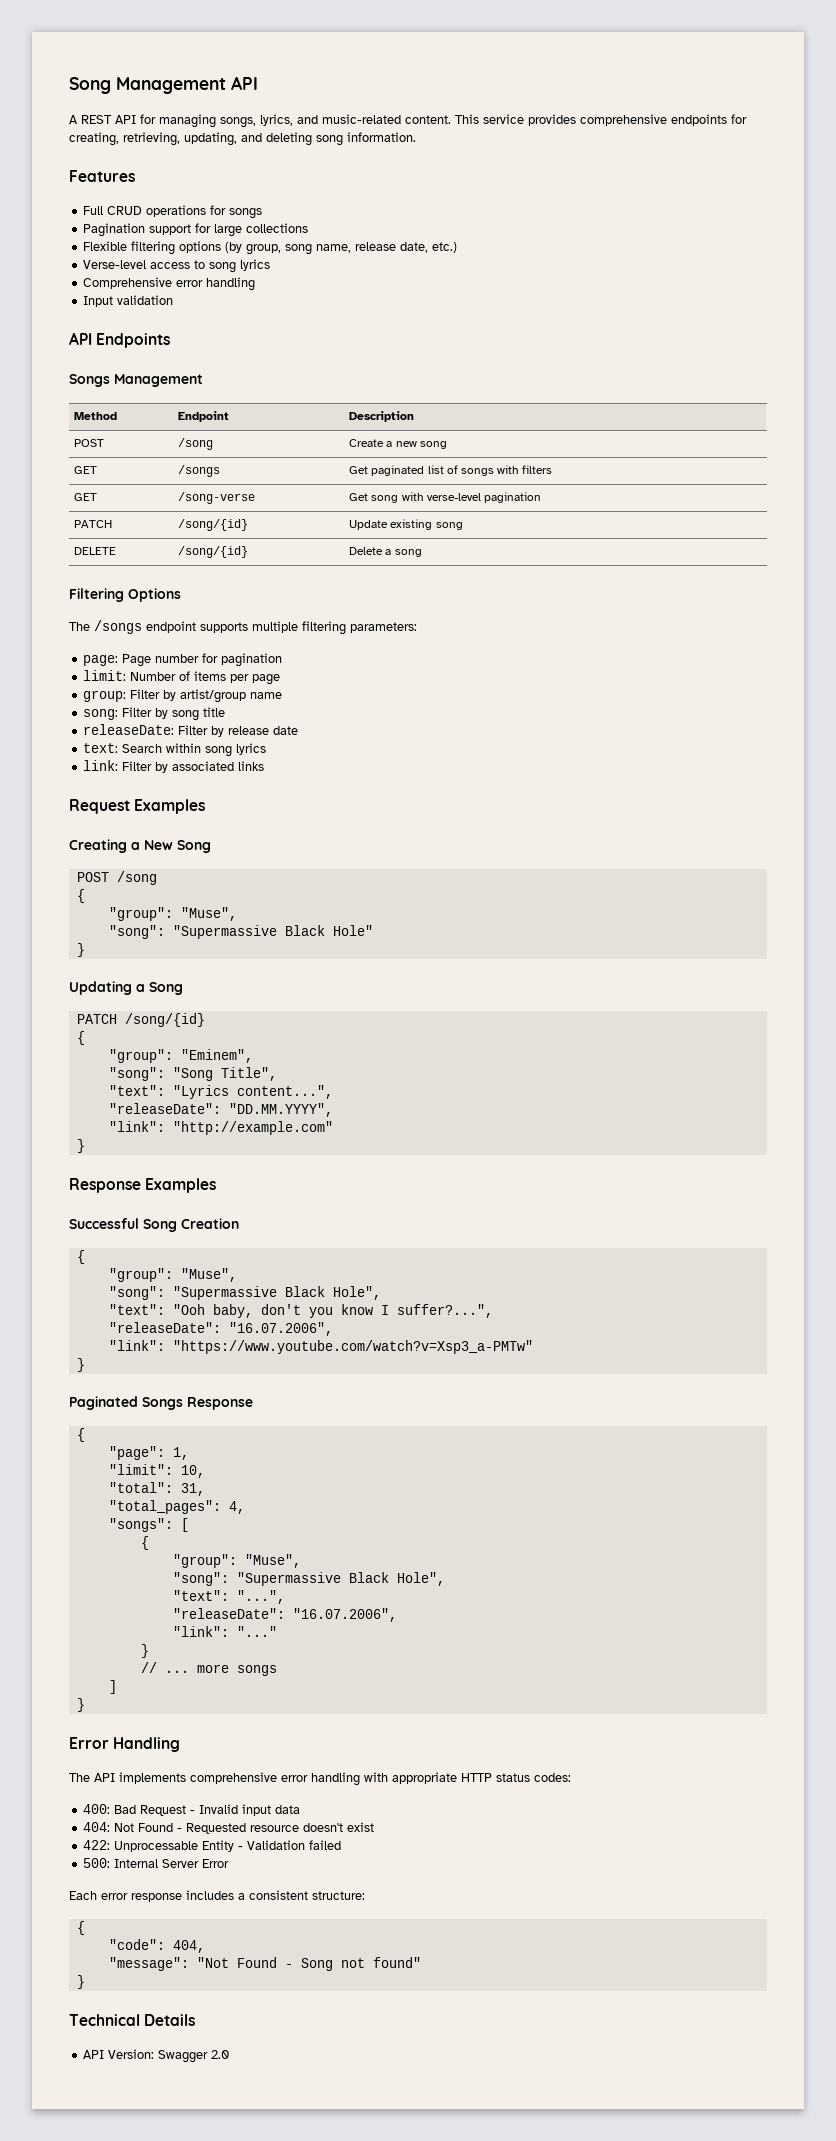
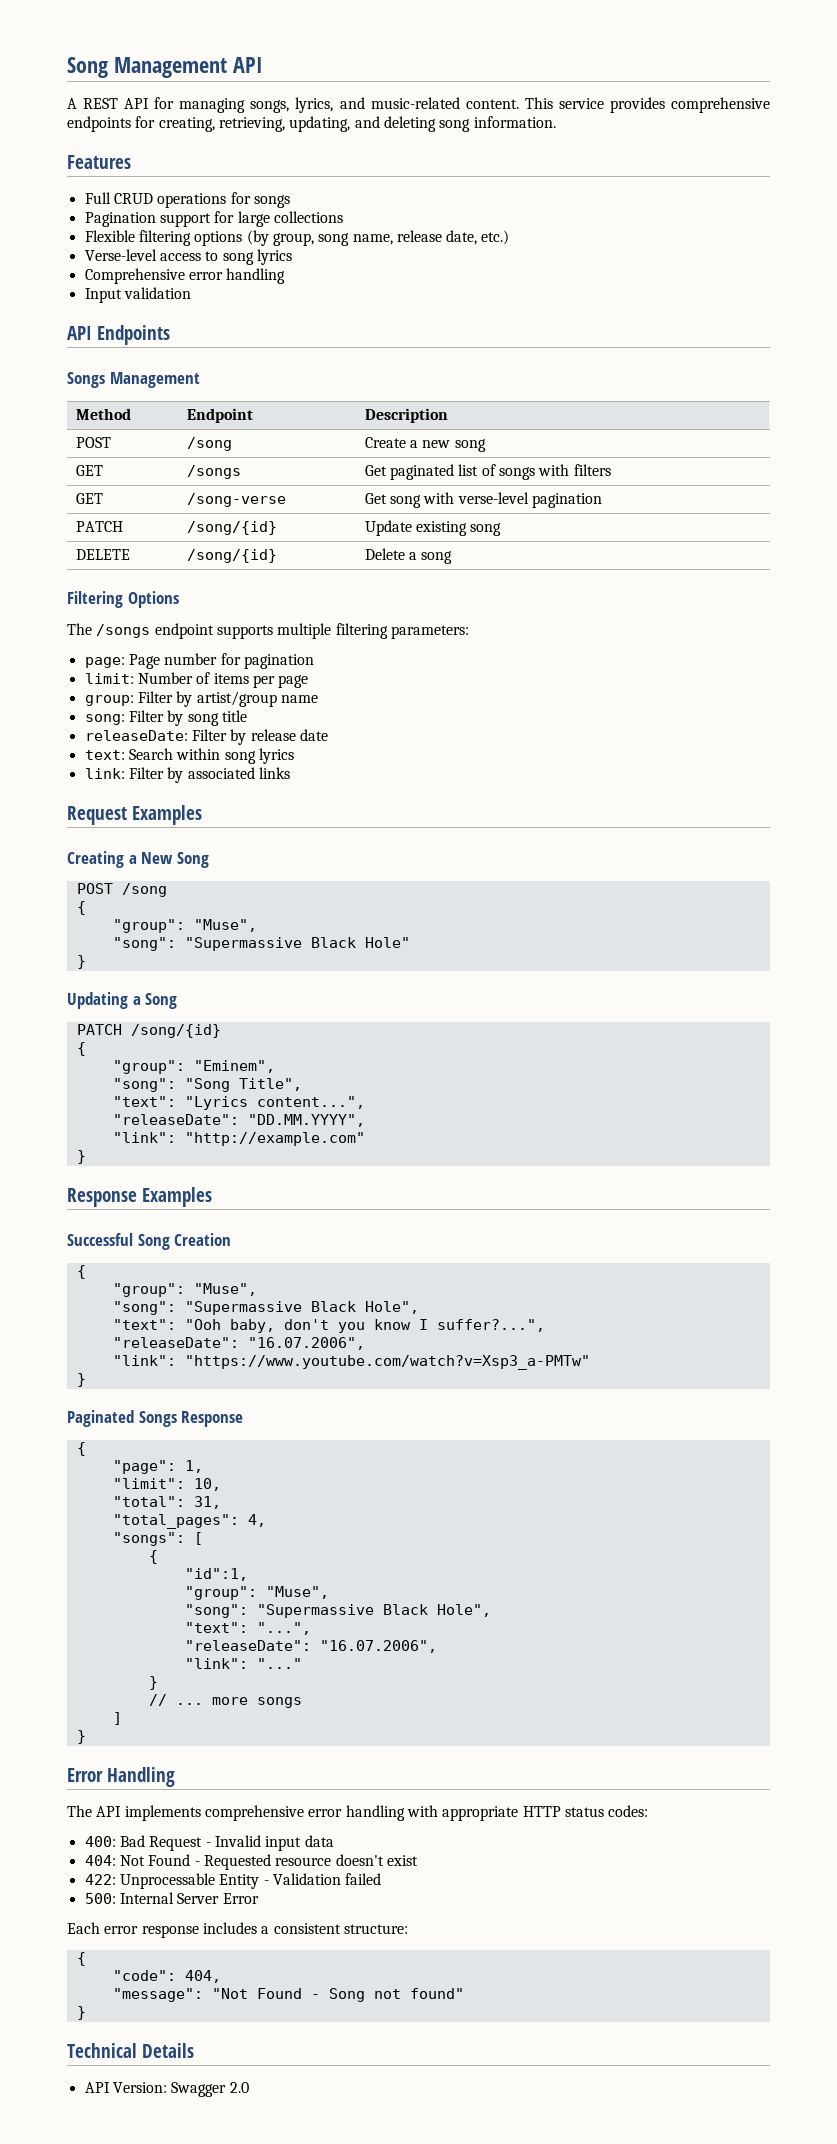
(149, 1543) none -> [184,1568,248,1581] // "id":1,

